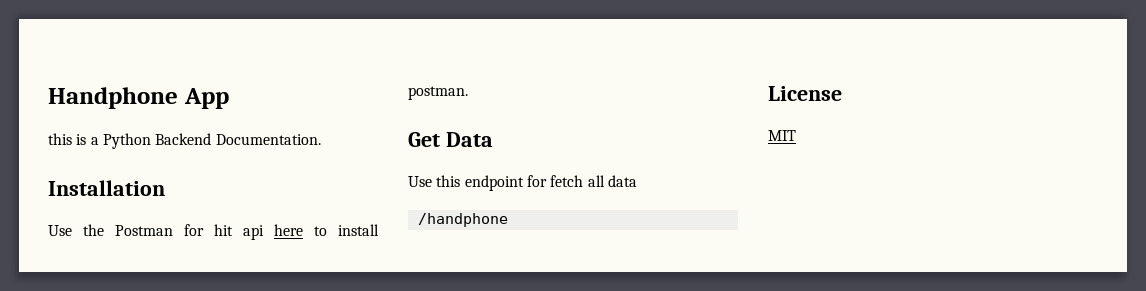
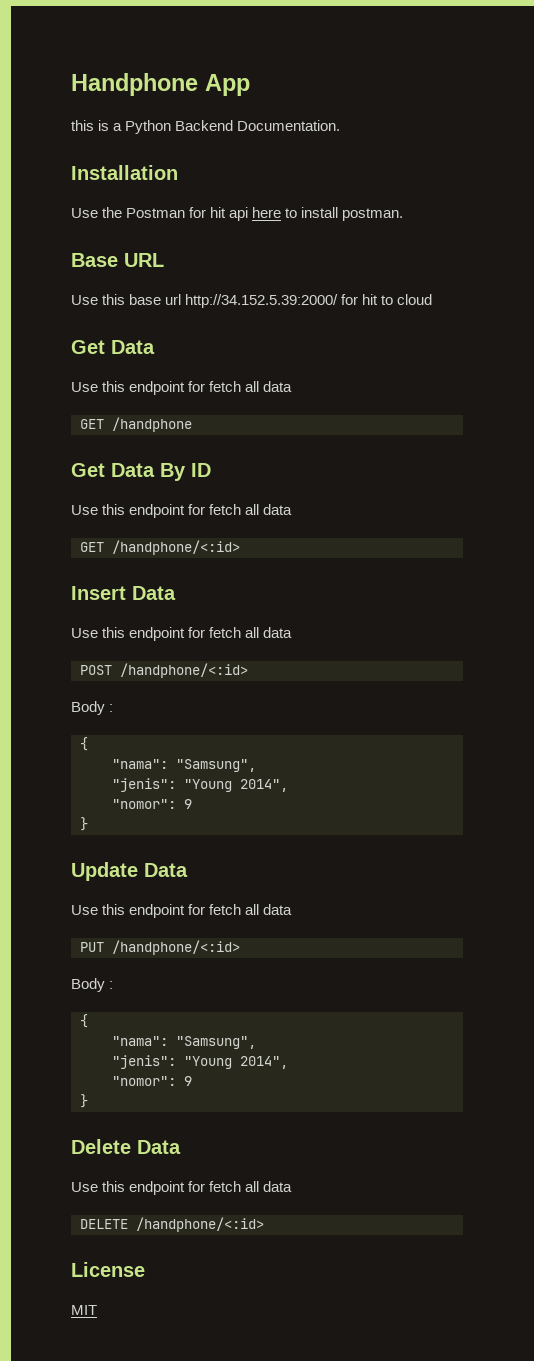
(468, 93) none -> [71,253,164,267] [71,294,433,308] // Base URL // Use this base url http://34.152.5.39:2000/ for hit to cloud
(637, 181) none -> [80,419,104,429] GET
(508, 220) none -> [71,463,211,481] [71,504,293,518] [80,540,240,555] [71,586,176,600] [71,627,293,641] [80,663,248,678] [71,701,114,715] [80,737,88,751] [112,759,256,772] [112,778,288,792] [112,799,192,809] [80,817,88,831] [71,862,188,881] [71,904,293,918] [80,940,240,955] [71,978,114,992] [80,1014,88,1028] [112,1036,256,1049] [112,1055,288,1069] [112,1076,192,1086] [80,1094,88,1108] [71,1139,181,1154] [71,1181,293,1195] [80,1217,264,1232] // Get Data By ID // Use this endpoint for fetch all data // GET /handphone/<:id> // Insert Data // Use this endpoint for fetch all data // POST /handphone/<:id> // Body : // { // "nama": "Samsung", // "jenis": "Young 2014", // "nomor": 9 // } // Update Data // Use this endpoint for fetch all data // PUT /handphone/<:id> // Body : // { // "nama": "Samsung", // "jenis": "Young 2014", // "nomor": 9 // } // Delete Data // Use this endpoint for fetch all data // DELETE /handphone/<:id>

